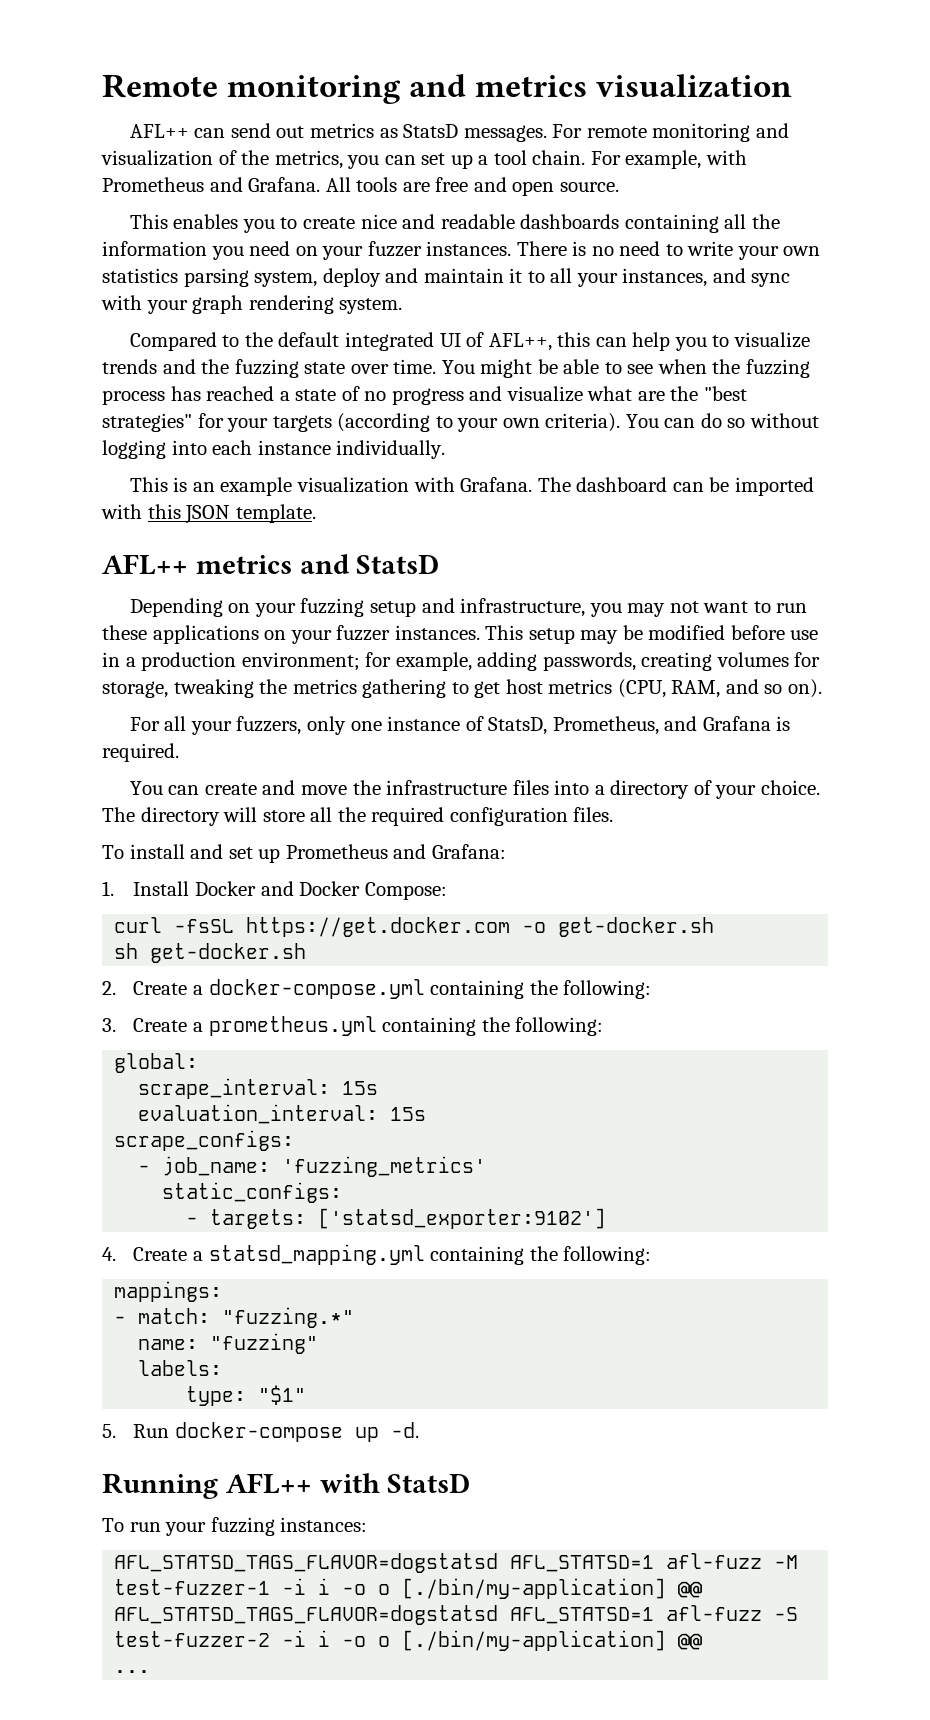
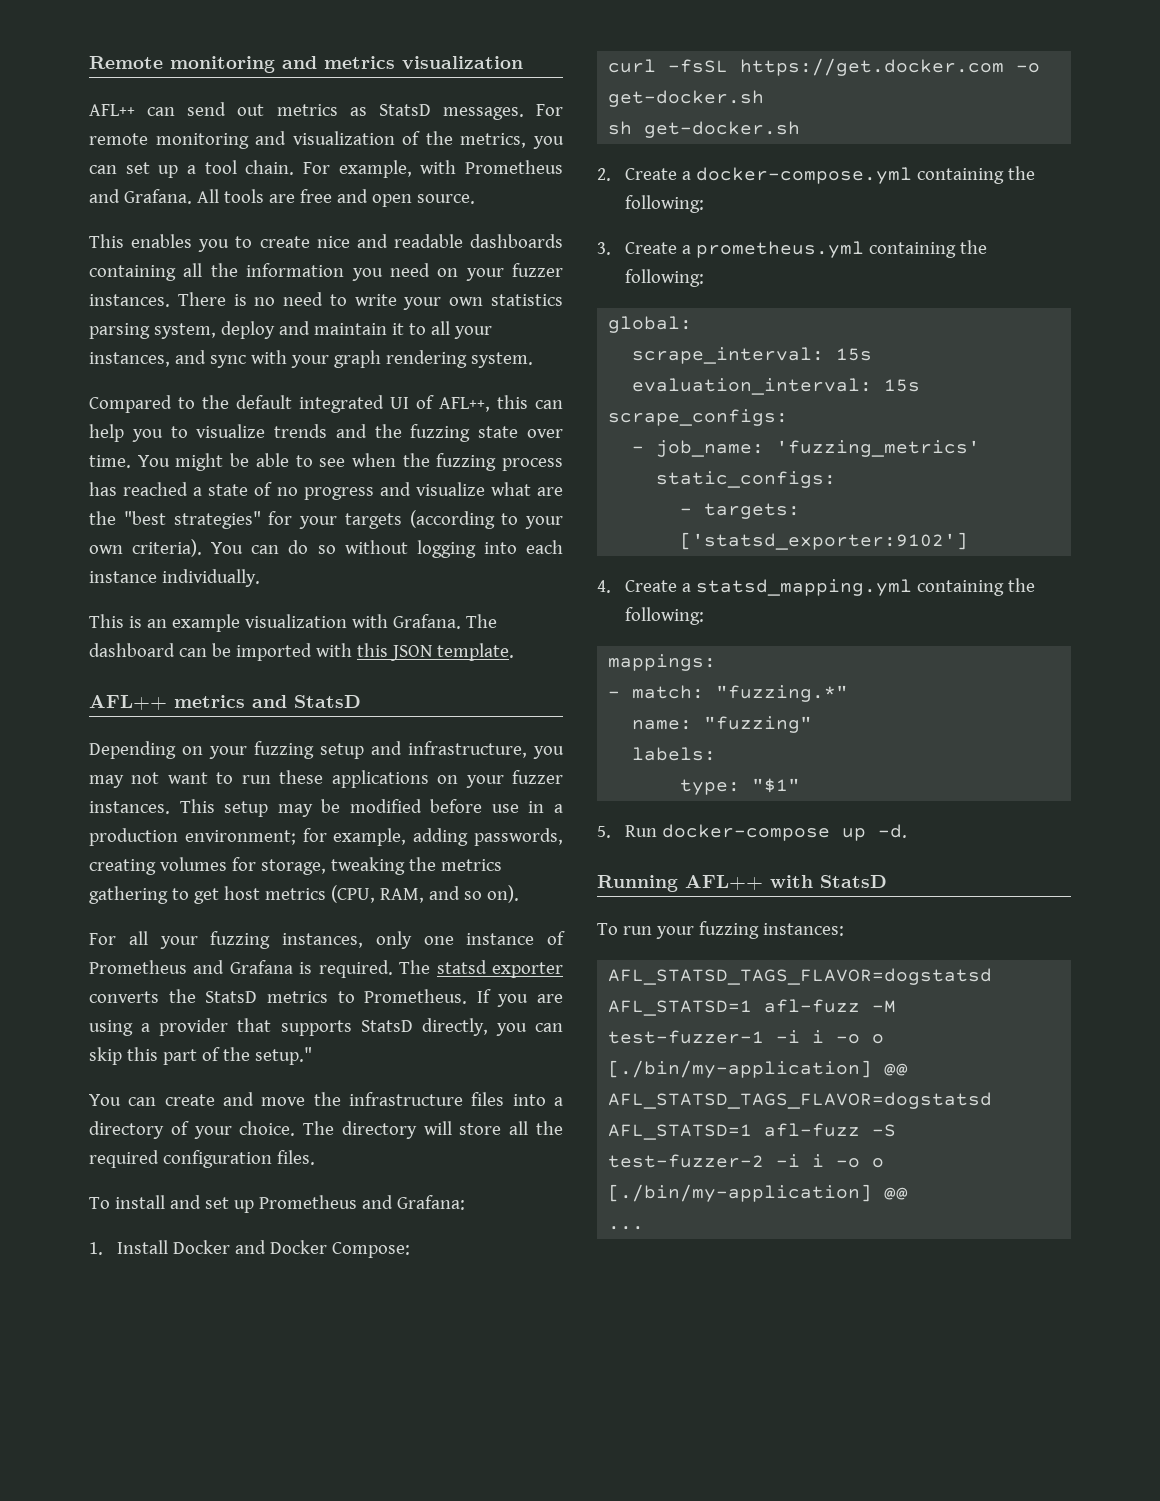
[236,716,302,735] fuzzers, -> [210,931,363,949] fuzzing instances,
[488,716,659,735] StatsD, Prometheus, -> [89,960,187,974] Prometheus
(179, 752) none -> [399,960,563,978] [89,989,563,1007] [89,1018,563,1036] [89,1047,312,1065] The statsd exporter converts the StatsD metrics to Prometheus. If you are using a provider that supports StatsD directly, you can skip this part of the setup."

